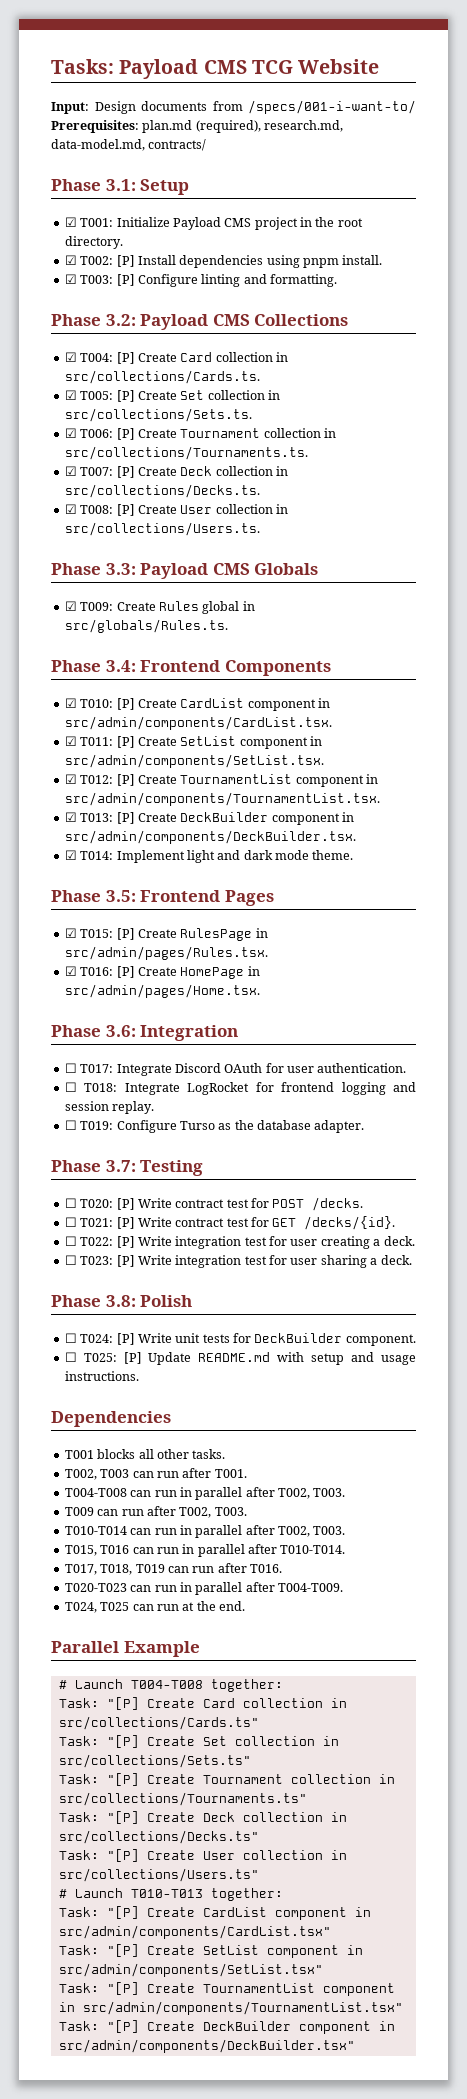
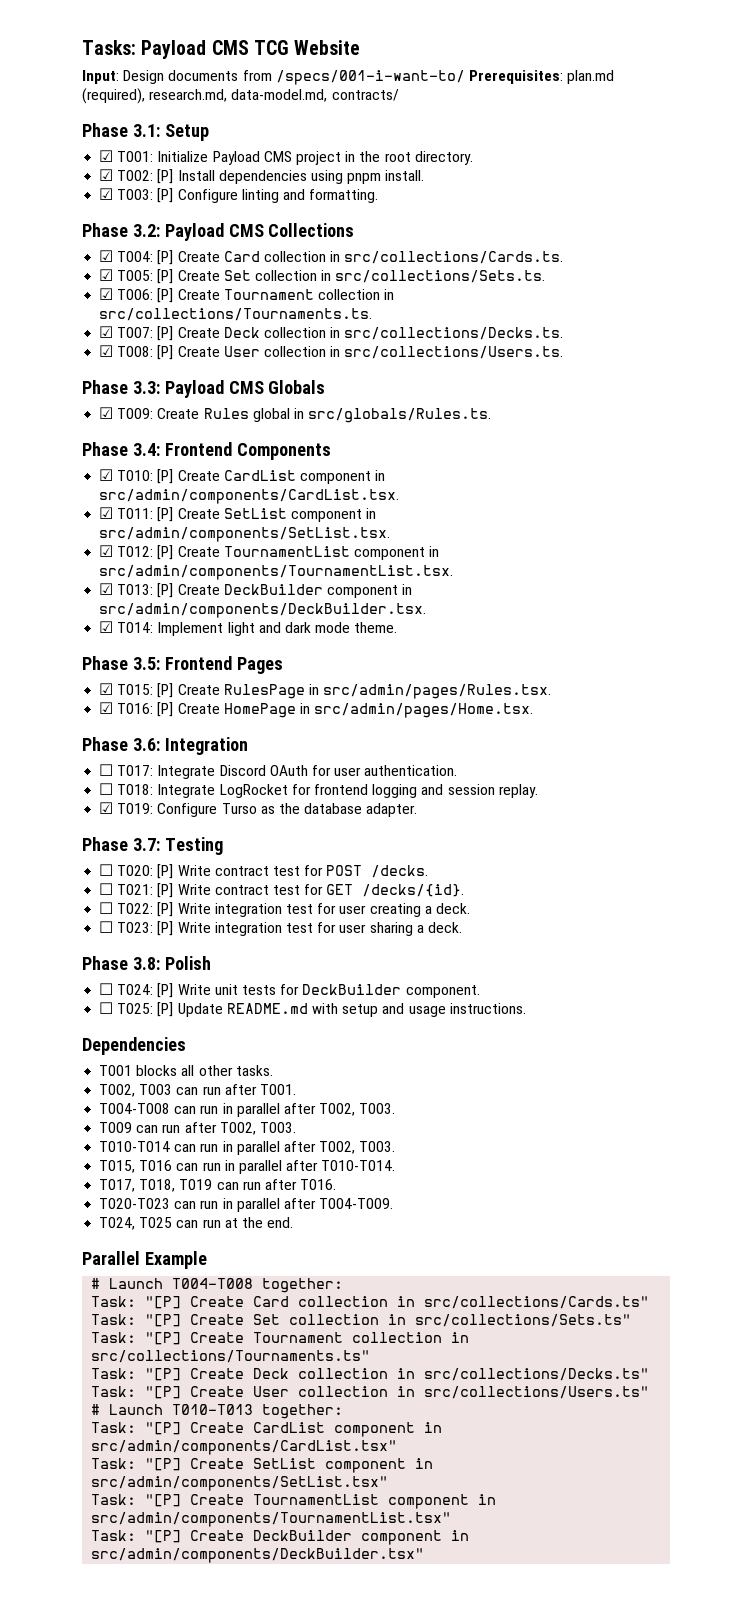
[64,1120,77,1130] ☐ -> [99,802,114,814] ☑

